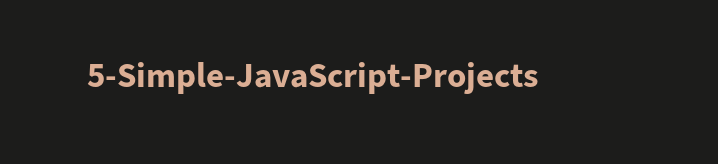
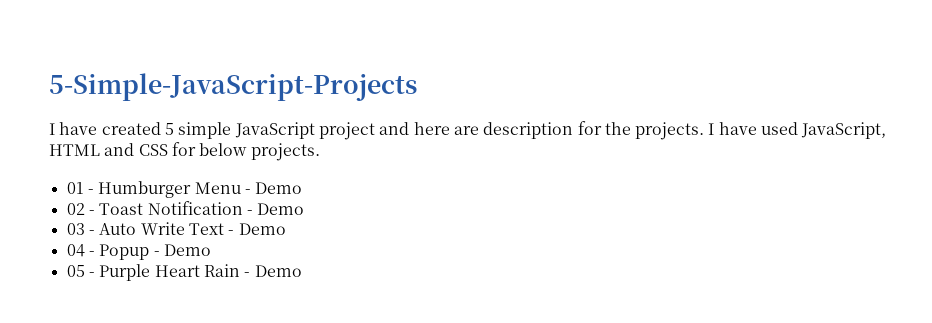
(539, 78) none -> [49,121,887,140] [49,142,320,161] [66,181,303,198] [66,201,305,215] [66,222,286,235] [66,244,211,260] [66,264,302,281] // I have created 5 simple JavaScript project and here are description for the projects. I have used JavaScript, HTML and CSS for below projects. // 01 - Humburger Menu - Demo // 02 - Toast Notification - Demo // 03 - Auto Write Text - Demo // 04 - Popup - Demo // 05 - Purple Heart Rain - Demo

